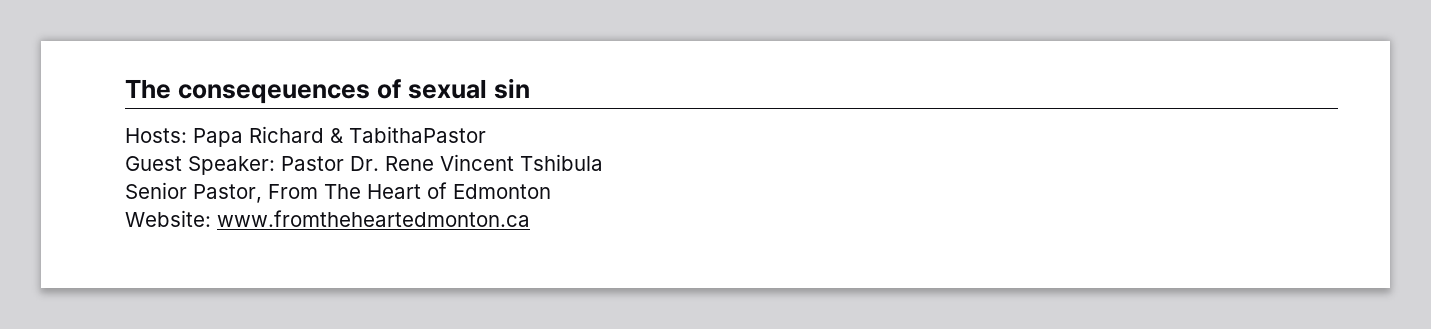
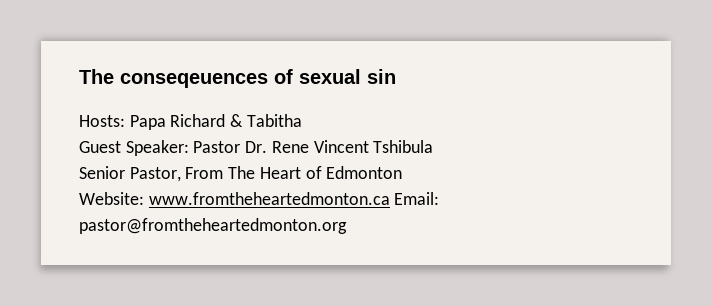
[349,126,486,143] TabithaPastor -> [246,114,302,127] Tabitha
(530, 218) none -> [394,192,440,205] [79,218,347,234] Email: pastor@fromtheheartedmonton.org

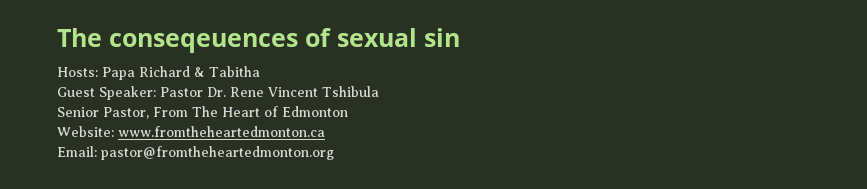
(390, 198) none -> (325, 131) //

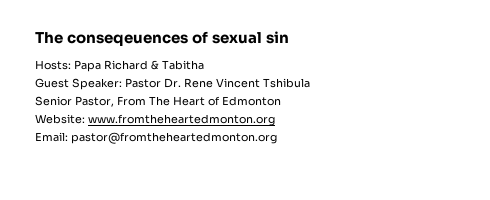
[118,126,325,137] www.fromtheheartedmonton.ca -> [88,114,275,126] www.fromtheheartedmonton.org

